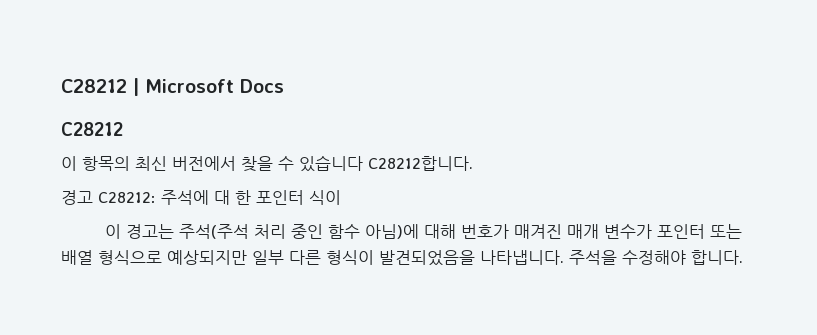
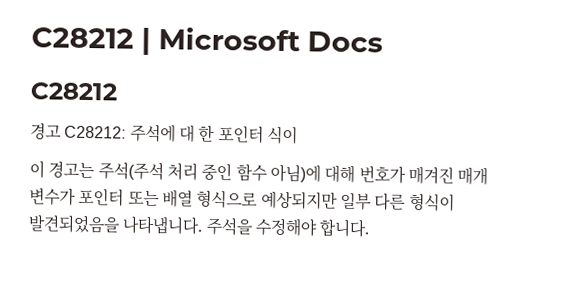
[61,155,473,172] // 이 항목의 최신 버전에서 찾을 수 있습니다 C28212합니다. -> (117, 91) none

